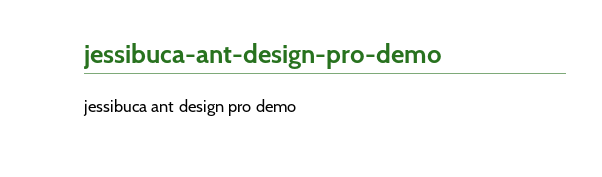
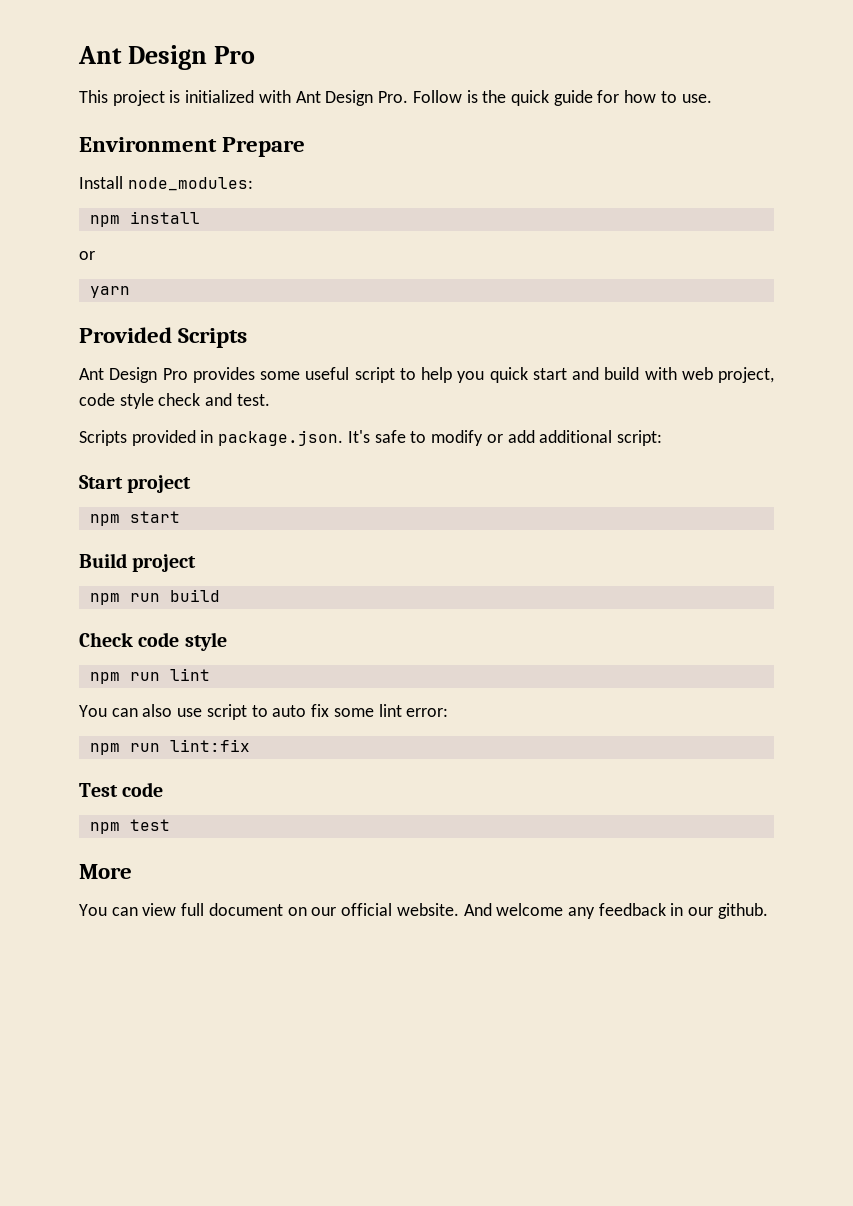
[83,43,442,69] [83,99,296,116] jessibuca-ant-design-pro-demo // jessibuca ant design pro demo -> [78,45,256,70] [79,90,712,106] [79,137,306,157] [79,176,253,191] [89,211,200,227] [79,251,95,260] [89,286,130,298] [79,327,248,348] [79,367,774,383] [79,393,270,409] [79,430,662,446] [79,475,192,493] [89,511,180,526] [79,553,197,572] [89,589,220,605] [79,632,227,651] [89,668,210,684] [79,704,449,720] [89,739,250,755] [79,782,164,797] [89,819,170,834] [79,864,132,879] [79,903,768,919] Ant Design Pro // This project is initialized with Ant Design Pro. Follow is the quick guide for how to use. // Environment Prepare // Install node_modules: // npm install // or // yarn // Provided Scripts // Ant Design Pro provides some useful script to help you quick start and build with web project, code style check and test. // Scripts provided in package.json. It's safe to modify or add additional script: // Start project // npm start // Build project // npm run build // Check code style // npm run lint // You can also use script to auto fix some lint error: // npm run lint:fix // Test code // npm test // More // You can view full document on our official website. And welcome any feedback in our github.

